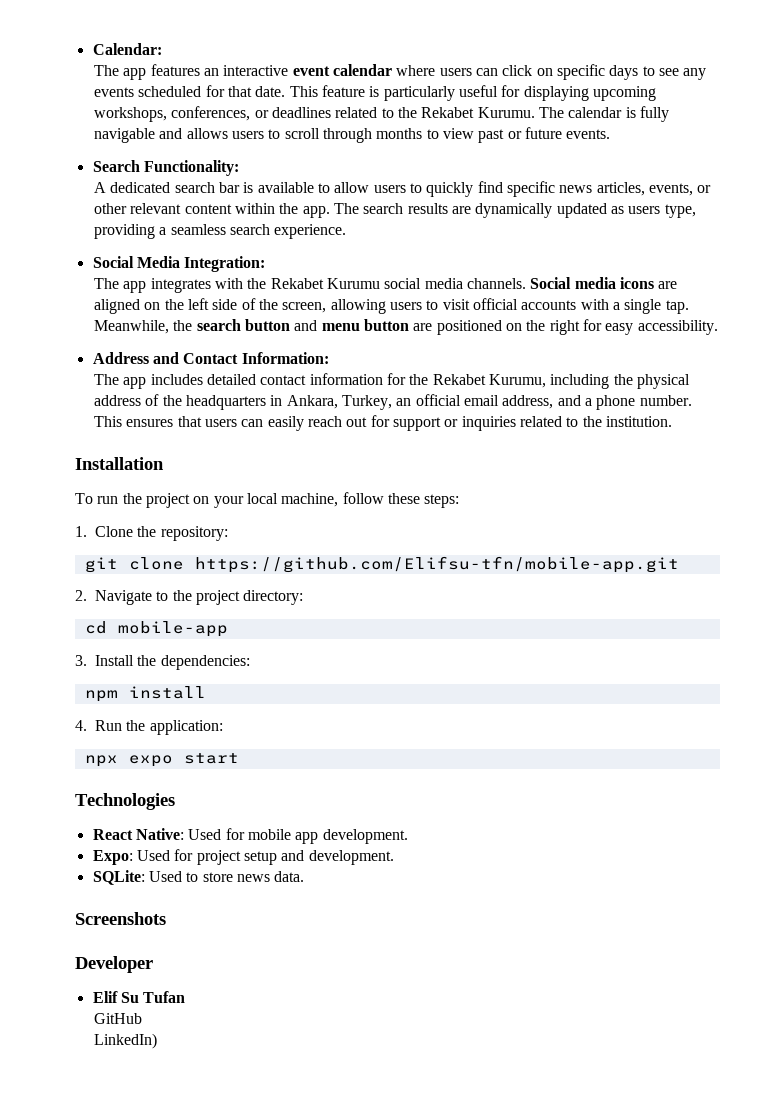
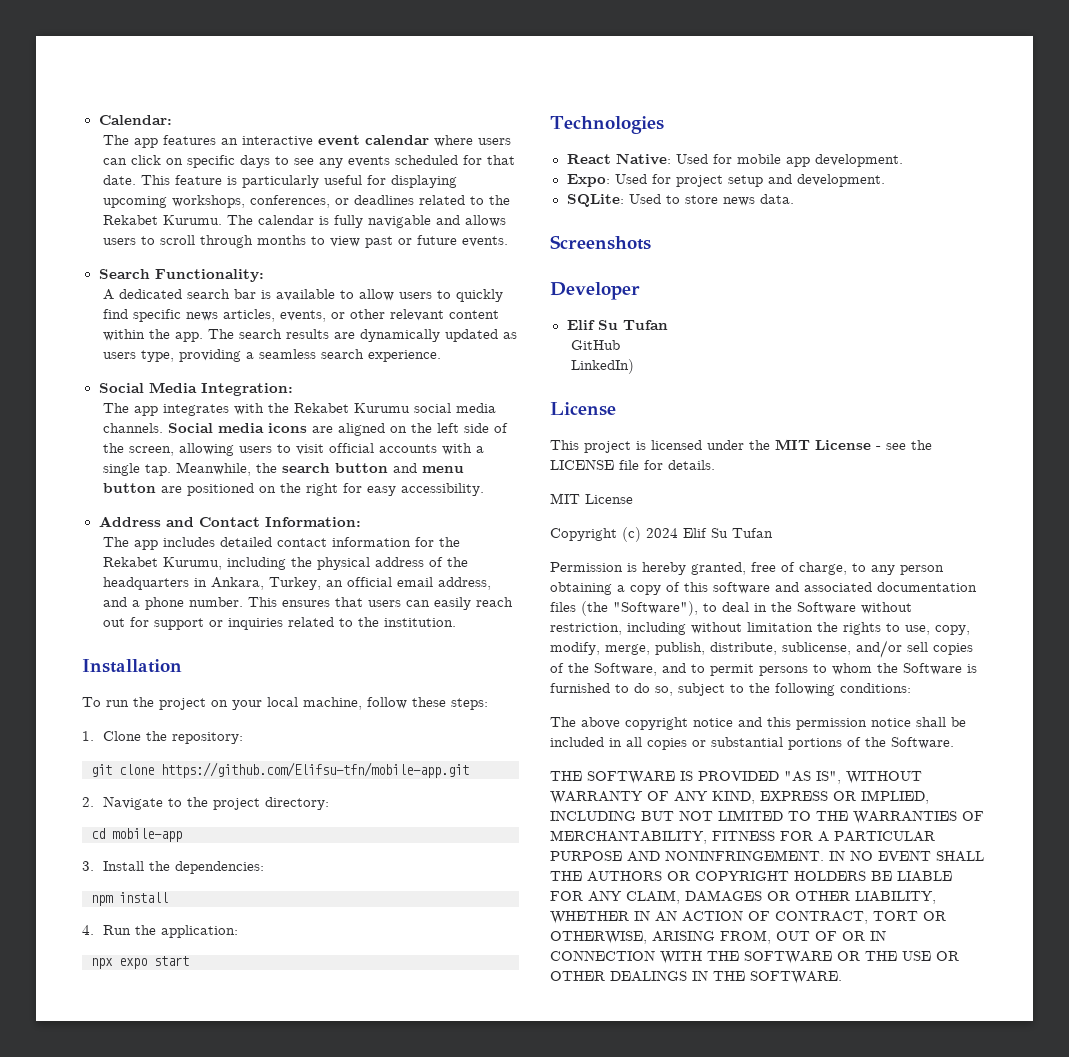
(158, 1041) none -> [550,402,616,416] [550,439,932,453] [550,459,715,470] [550,493,633,504] [550,527,773,542] [550,562,944,575] [550,582,977,595] [550,601,912,616] [550,622,970,635] [550,640,973,658] [550,663,977,676] [550,683,911,696] [550,717,966,730] [550,737,954,750] [550,771,922,784] [550,790,929,804] [550,810,984,824] [550,830,935,844] [550,850,984,862] [550,871,952,882] [550,890,936,904] [550,910,946,924] [550,930,886,944] [550,950,959,964] [550,970,842,984] // License // This project is licensed under the MIT License - see the LICENSE file for details. // MIT License // Copyright (c) 2024 Elif Su Tufan // Permission is hereby granted, free of charge, to any person obtaining a copy of this software and associated documentation files (the "Software"), to deal in the Software without restriction, including without limitation the rights to use, copy, modify, merge, publish, distribute, sublicense, and/or sell copies of the Software, and to permit persons to whom the Software is furnished to do so, subject to the following conditions: // The above copyright notice and this permission notice shall be included in all copies or substantial portions of the Software. // THE SOFTWARE IS PROVIDED "AS IS", WITHOUT WARRANTY OF ANY KIND, EXPRESS OR IMPLIED, INCLUDING BUT NOT LIMITED TO THE WARRANTIES OF MERCHANTABILITY, FITNESS FOR A PARTICULAR PURPOSE AND NONINFRINGEMENT. IN NO EVENT SHALL THE AUTHORS OR COPYRIGHT HOLDERS BE LIABLE FOR ANY CLAIM, DAMAGES OR OTHER LIABILITY, WHETHER IN AN ACTION OF CONTRACT, TORT OR OTHERWISE, ARISING FROM, OUT OF OR IN CONNECTION WITH THE SOFTWARE OR THE USE OR OTHER DEALINGS IN THE SOFTWARE.

